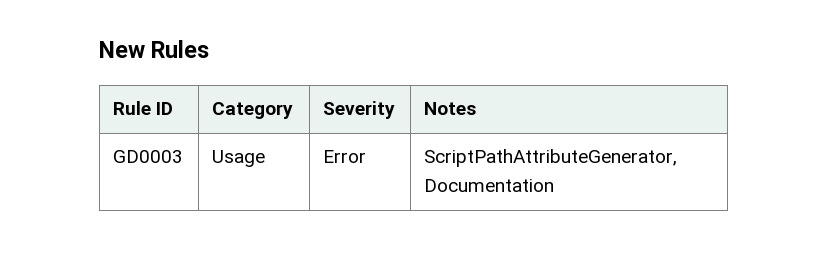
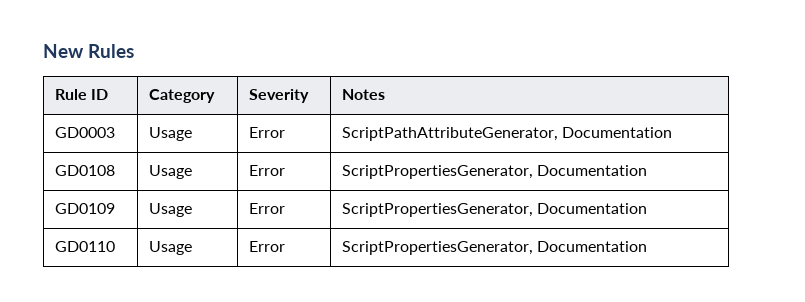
(555, 185) none -> [54,165,115,176] [148,165,192,179] [248,165,285,176] [341,165,648,179] [54,203,115,214] [148,203,192,217] [248,203,285,214] [341,203,648,217] [54,241,115,252] [148,241,192,255] [248,241,285,252] [341,241,648,255] // GD0108 | Usage | Error | ScriptPropertiesGenerator, Documentation // GD0109 | Usage | Error | ScriptPropertiesGenerator, Documentation // GD0110 | Usage | Error | ScriptPropertiesGenerator, Documentation

